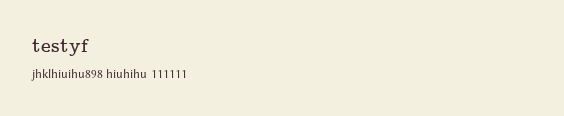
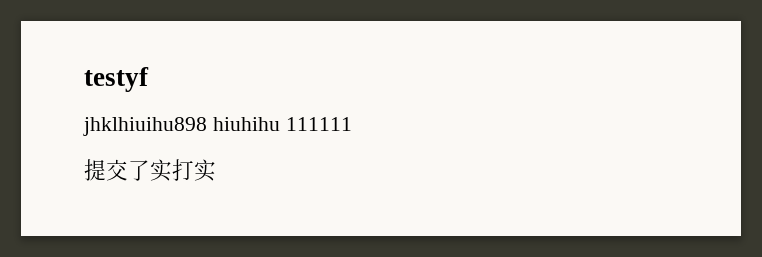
(187, 74) none -> [84,159,216,182] // 提交了实打实

